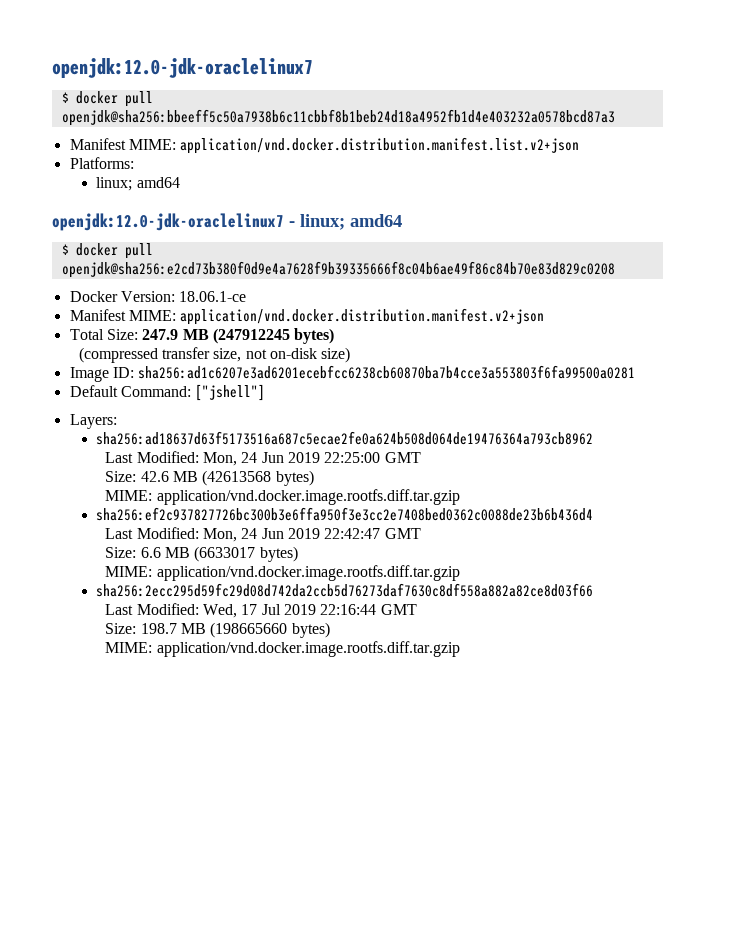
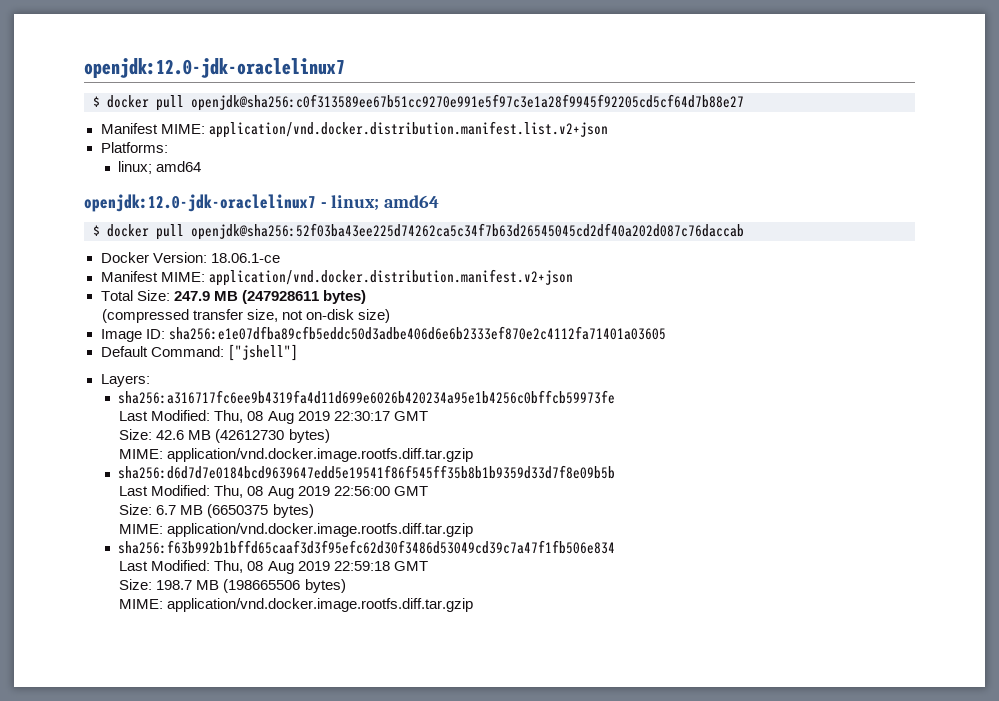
[61,109,615,126] openjdk@sha256:bbeeff5c50a7938b6c11cbbf8b1beb24d18a4952fb1d4e403232a0578bcd87a3 -> [191,94,744,111] openjdk@sha256:c0f313589ee67b51cc9270e991e5f97c3e1a28f9945f92205cd5cf64d7b88e27
[61,261,615,278] openjdk@sha256:e2cd73b380f0d9e4a7628f9b39335666f8c04b6ae49f86c84b70e83d829c0208 -> [191,223,744,240] openjdk@sha256:52f03ba43ee225d74262ca5c34f7b63d26545045cd2df40a202d087c76daccab
[212,328,290,344] (247912245 -> [241,290,319,304] (247928611
[138,365,636,379] sha256:ad1c6207e3ad6201ecebfcc6238cb60870ba7b4cce3a553803f6fa99500a0281 -> [168,326,666,340] sha256:e1e07dfba89cfb5eddc50d3adbe406d6e6b2333ef870e2c4112fa71401a03605
[96,431,594,445] [105,451,381,466] sha256:ad18637d63f5173516a687c5ecae2fe0a624b508d064de19476364a793cb8962 // Last Modified: Mon, 24 Jun 2019 22:25:00 -> [118,390,616,404] [119,410,390,424] sha256:a316717fc6ee9b4319fa4d11d699e6026b420234a95e1b4256c0bffcb59973fe // Last Modified: Thu, 08 Aug 2019 22:30:17
[202,470,314,486] [105,489,460,505] [96,507,594,521] [105,527,421,542] [105,546,298,562] [105,565,460,581] [96,583,594,597] [105,603,377,618] (42613568 bytes) // MIME: application/vnd.docker.image.rootfs.diff.tar.gzip // sha256:ef2c937827726bc300b3e6ffa950f3e3cc2e7408bed0362c0088de23b6b436d4 // Last Modified: Mon, 24 Jun 2019 22:42:47 GMT // Size: 6.6 MB (6633017 bytes) // MIME: application/vnd.docker.image.rootfs.diff.tar.gzip // sha256:2ecc295d59fc29d08d742da2ccb5d76273daf7630c8df558a882a82ce8d03f66 // Last Modified: Wed, 17 Jul 2019 22:16:44 -> [215,429,330,443] [119,448,474,462] [118,465,616,479] [119,485,428,499] [119,504,314,518] [119,523,474,537] [118,540,616,554] [119,560,390,574] (42612730 bytes) // MIME: application/vnd.docker.image.rootfs.diff.tar.gzip // sha256:d6d7d7e0184bcd9639647edd5e19541f86f545ff35b8b1b9359d33d7f8e09b5b // Last Modified: Thu, 08 Aug 2019 22:56:00 GMT // Size: 6.7 MB (6650375 bytes) // MIME: application/vnd.docker.image.rootfs.diff.tar.gzip // sha256:f63b992b1bffd65caaf3d3f95efc62d30f3486d53049cd39c7a47f1fb506e834 // Last Modified: Thu, 08 Aug 2019 22:59:18
[210,622,288,638] (198665660 -> [223,579,301,593] (198665506

